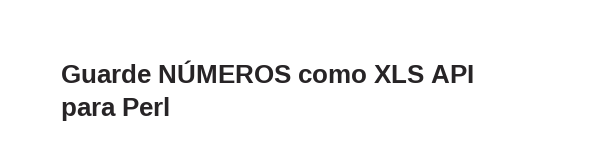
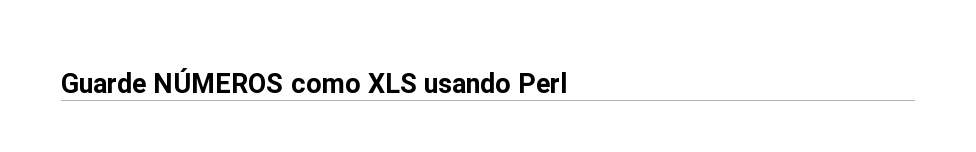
[431,65,475,83] [61,102,116,121] API para -> [424,72,512,93] usando

